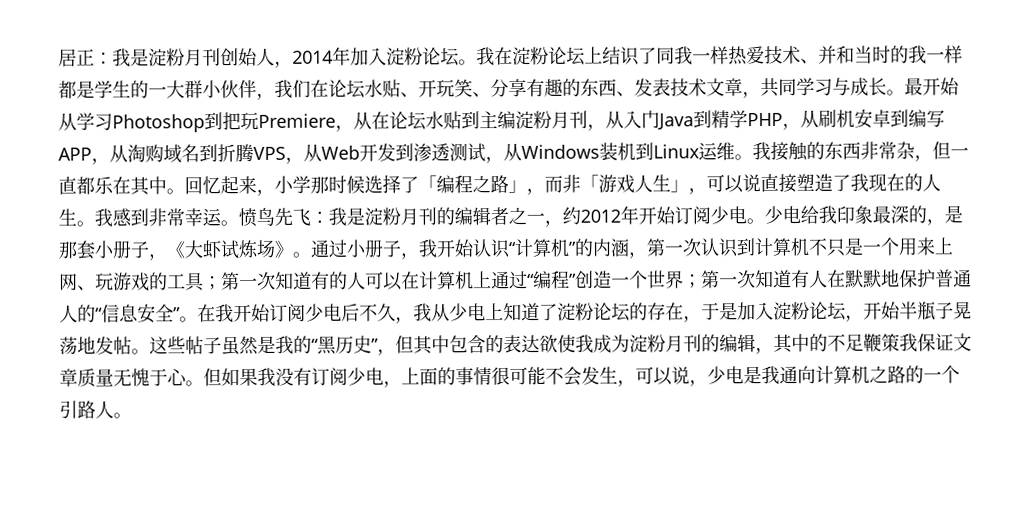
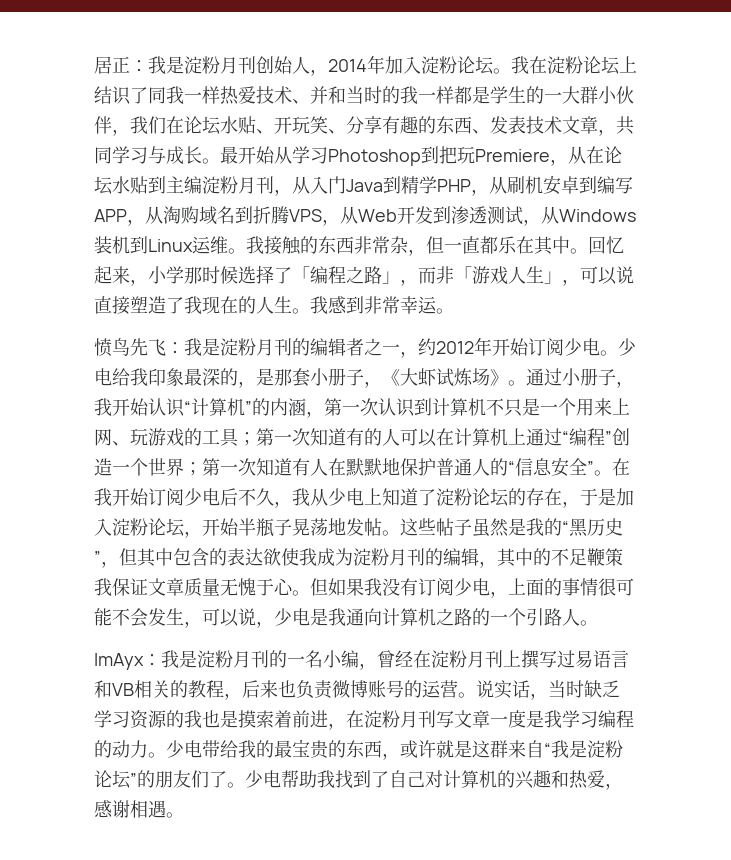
(239, 223) none -> (454, 311) //
(132, 415) none -> [94,650,629,670] [94,680,620,700] [94,710,634,730] [94,739,623,760] [94,770,623,790] [94,800,184,818] // ImAyx：我是淀粉月刊的一名小编，曾经在淀粉月刊上撰写过易语言和VB相关的教程，后来也负责微博账号的运营。说实话，当时缺乏学习资源的我也是摸索着前进，在淀粉月刊写文章一度是我学习编程的动力。少电带给我的最宝贵的东西，或许就是这群来自“我是淀粉论坛”的朋友们了。少电帮助我找到了自己对计算机的兴趣和热爱，感谢相遇。

